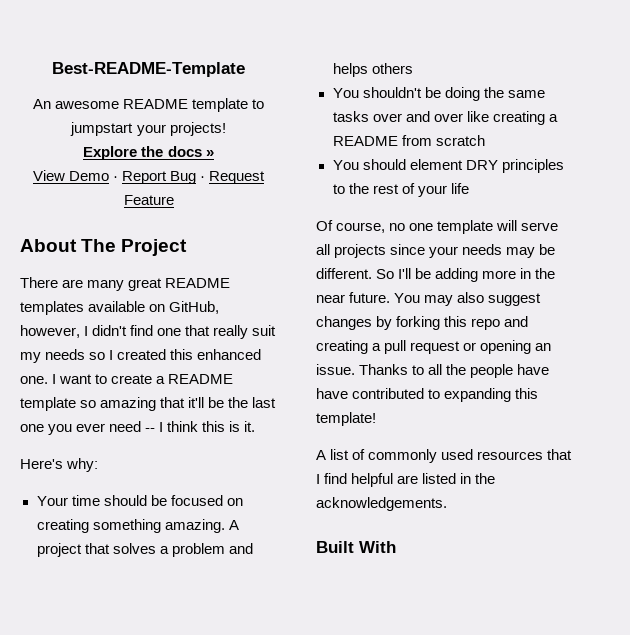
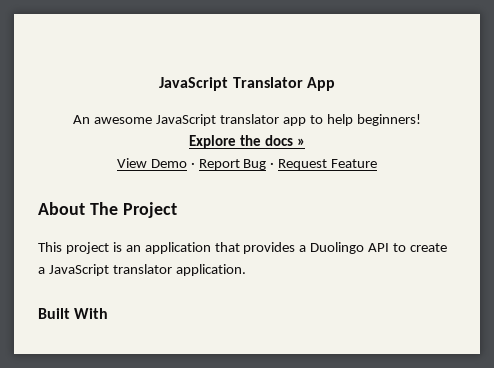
[52,62,245,77] Best-README-Template -> [159,77,335,91] JavaScript Translator App
[123,98,265,112] [70,122,226,136] README template to jumpstart your projects! -> [156,114,421,126] JavaScript translator app to help beginners!
[20,277,231,291] [20,301,220,315] [20,325,277,339] [20,349,262,363] [20,374,234,384] [20,397,277,411] [20,421,256,435] [20,458,99,472] [36,495,243,506] [36,519,239,533] [36,543,253,557] [332,63,413,77] [332,87,545,101] [332,111,558,125] [332,135,485,146] [332,159,564,173] [332,183,469,197] [316,220,559,234] [316,244,556,258] [316,268,556,282] [316,292,542,306] [316,316,529,330] [316,340,552,354] [316,364,550,378] [316,388,539,402] [316,412,376,426] [316,449,573,463] [316,473,496,487] [316,497,447,511] There are many great README templates available on GitHub, however, I didn't find one that really suit my needs so I created this enhanced one. I want to create a README template so amazing that it'll be the last one you ever need -- I think this is it. // Here's why: // Your time should be focused on creating something amazing. A project that solves a problem and helps others // You shouldn't be doing the same tasks over and over like creating a README from scratch // You should element DRY principles to the rest of your life // Of course, no one template will serve all projects since your needs may be different. So I'll be adding more in the near future. You may also suggest changes by forking this repo and creating a pull request or opening an issue. Thanks to all the people have have contributed to expanding this template! // A list of commonly used resources that I find helpful are listed in the acknowledgements. -> [38,242,448,254] [38,264,246,276] This project is an application that provides a Duolingo API to create a JavaScript translator application.

